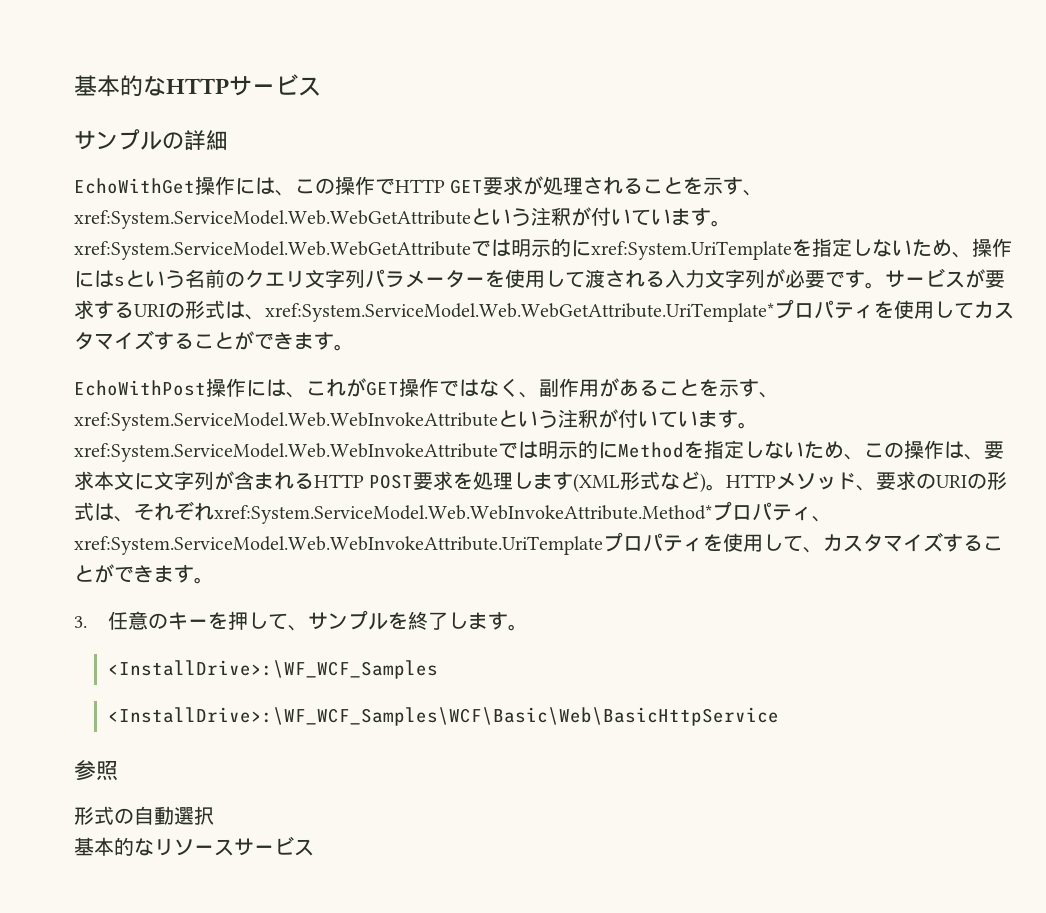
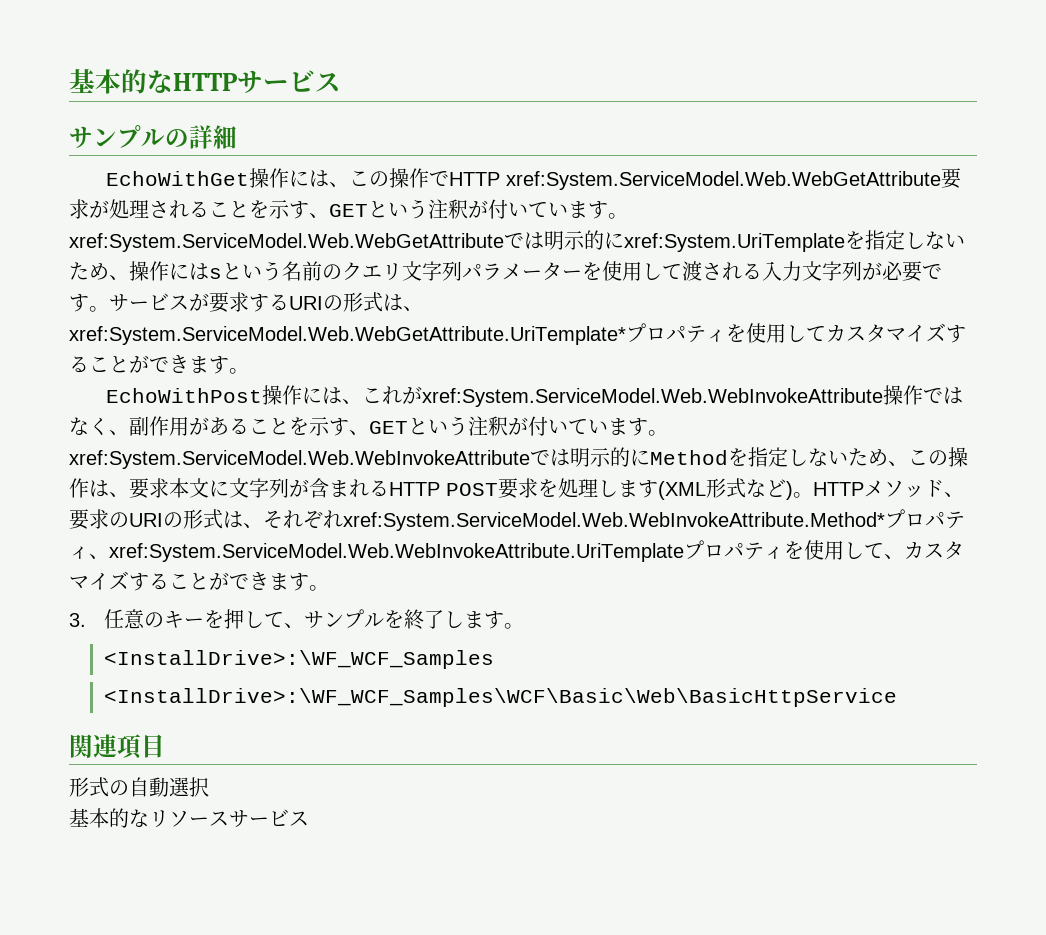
[450,179,484,194] GET -> [505,171,941,190] xref:System.ServiceModel.Web.WebGetAttribute
[74,210,471,229] xref:System.ServiceModel.Web.WebGetAttribute -> [329,204,368,217] GET
[366,381,399,396] GET -> [421,388,883,407] xref:System.ServiceModel.Web.WebInvokeAttribute
[74,412,498,431] xref:System.ServiceModel.Web.WebInvokeAttribute -> [369,421,408,434] GET
[74,760,118,781] 参照 -> [69,734,165,759] 関連項目

